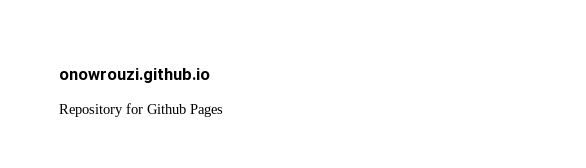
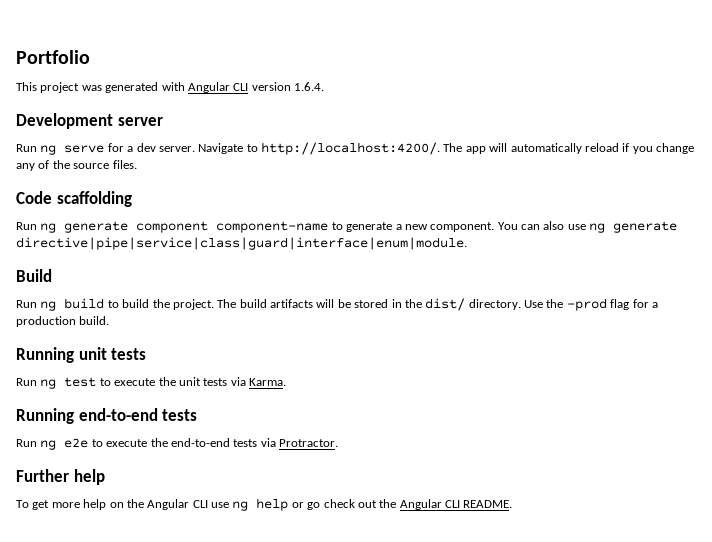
[59,68,210,83] [59,103,223,117] onowrouzi.github.io // Repository for Github Pages -> [16,50,90,64] [16,82,324,93] [16,113,163,129] [16,142,694,155] [16,160,137,171] [16,191,132,207] [16,221,678,233] [16,237,467,250] [16,269,52,282] [16,298,658,311] [16,316,110,327] [16,347,147,363] [16,377,286,389] [16,408,198,424] [16,438,338,450] [16,469,105,485] [16,498,513,511] Portfolio // This project was generated with Angular CLI version 1.6.4. // Development server // Run ng serve for a dev server. Navigate to http://localhost:4200/. The app will automatically reload if you change any of the source files. // Code scaffolding // Run ng generate component component-name to generate a new component. You can also use ng generate directive|pipe|service|class|guard|interface|enum|module. // Build // Run ng build to build the project. The build artifacts will be stored in the dist/ directory. Use the -prod flag for a production build. // Running unit tests // Run ng test to execute the unit tests via Karma. // Running end-to-end tests // Run ng e2e to execute the end-to-end tests via Protractor. // Further help // To get more help on the Angular CLI use ng help or go check out the Angular CLI README.

